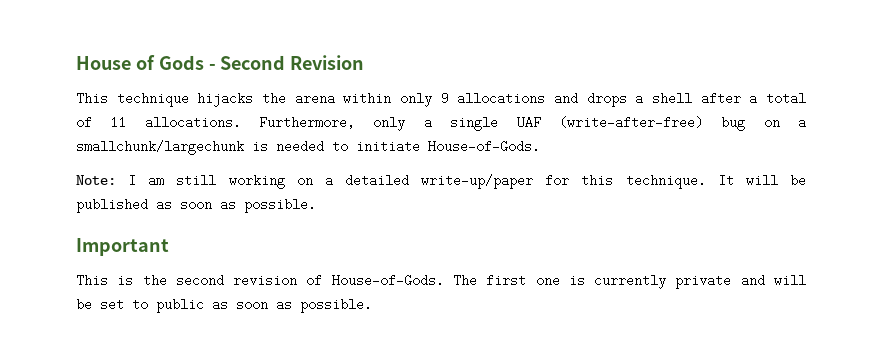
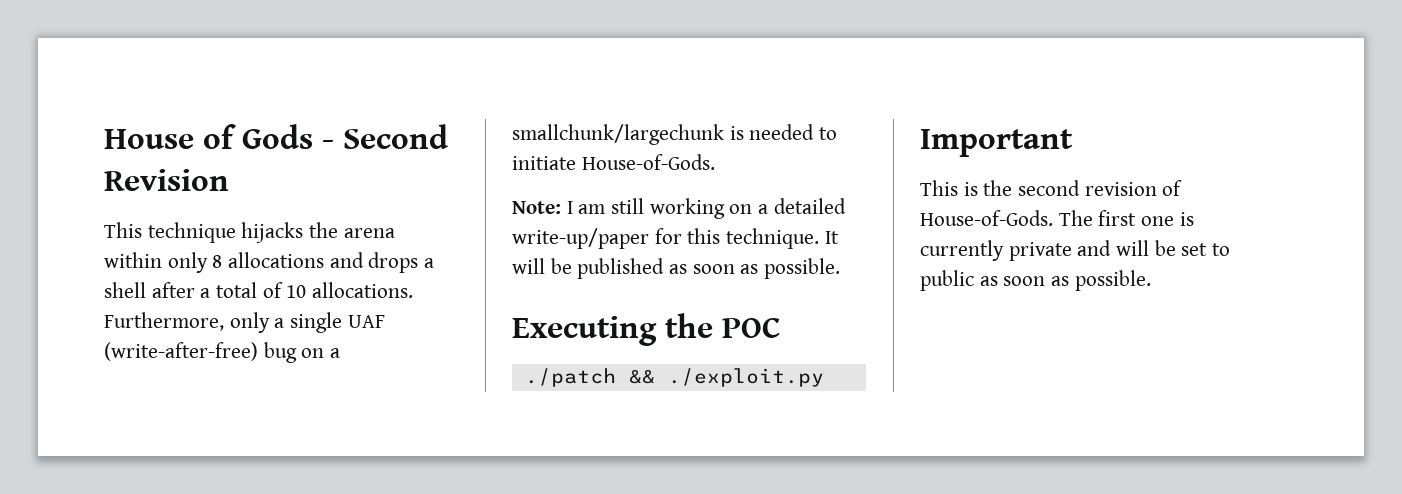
[440,92,449,105] 9 -> [212,255,223,268] 8
[110,116,127,129] 11 -> [286,285,307,298] 10
(316, 205) none -> [512,313,781,346] [524,368,824,387] // Executing the POC // ./patch && ./exploit.py

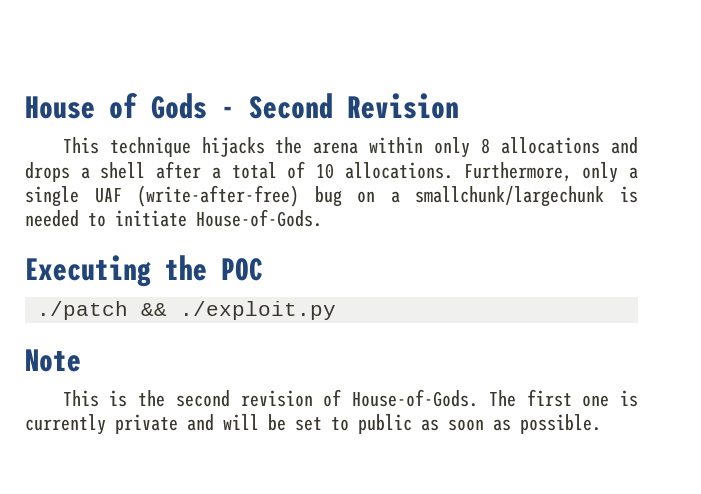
[512,198,846,219] [512,228,839,249] [512,258,841,279] // Note: I am still working on a detailed write-up/paper for this technique. It will be published as soon as possible. -> (322, 218) none
[920,129,1073,157] Important -> [25,349,81,372] Note

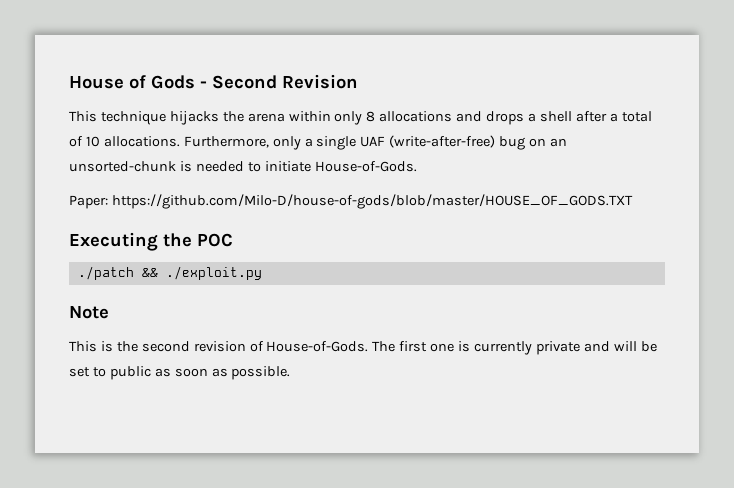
[390,186,605,207] a smallchunk/largechunk -> [550,138,568,147] [69,161,176,172] an unsorted-chunk
(322, 218) none -> [69,194,633,209] // Paper: https://github.com/Milo-D/house-of-gods/blob/master/HOUSE_OF_GODS.TXT

